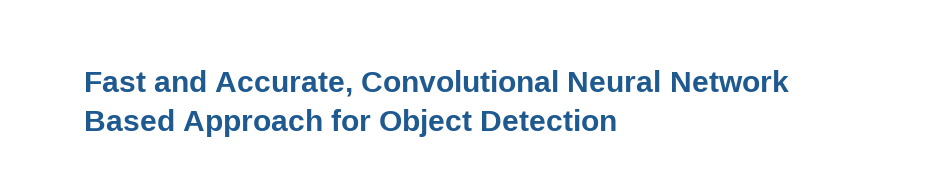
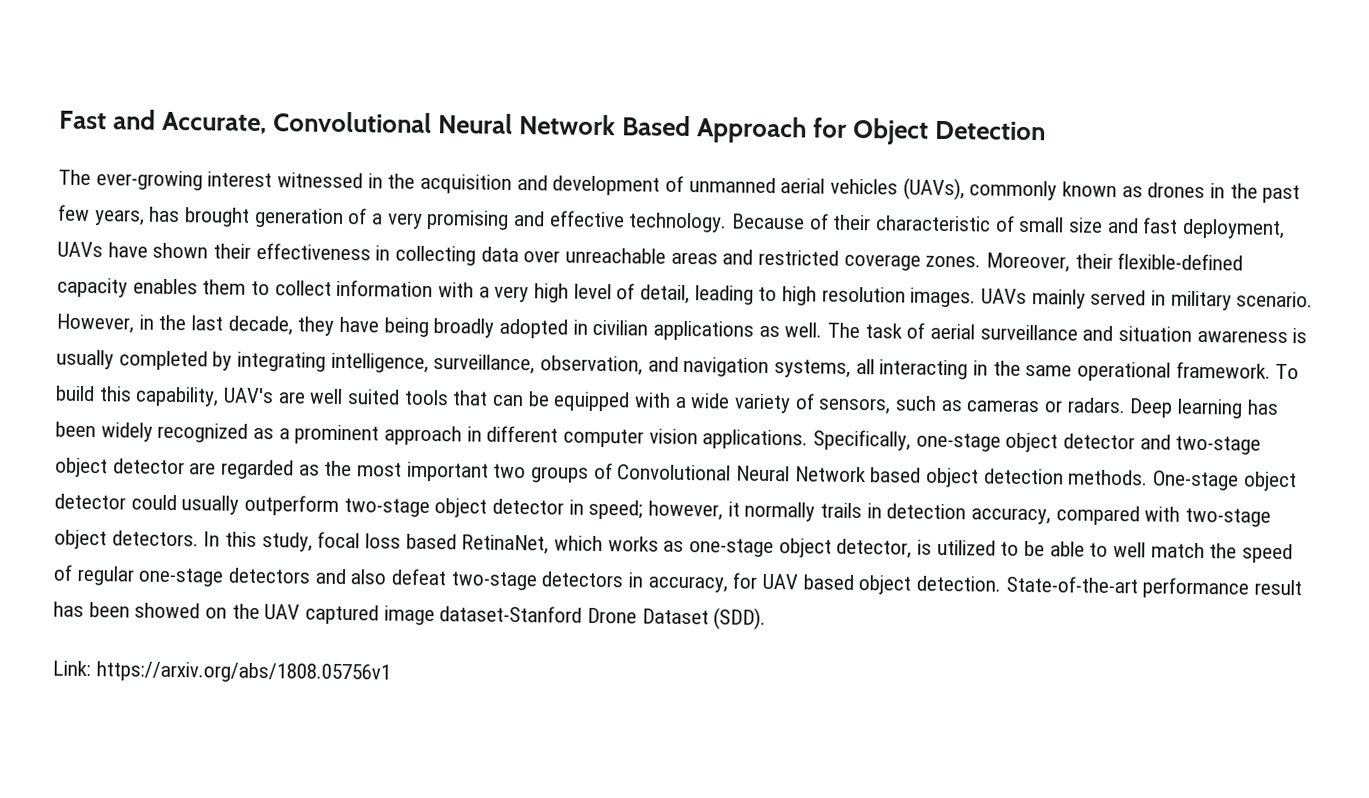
(618, 120) none -> [58,169,1301,204] [58,204,1286,240] [57,241,1244,273] [57,277,1314,311] [56,313,1308,344] [56,349,1300,382] [55,385,1279,419] [55,421,1262,455] [55,457,1297,492] [54,493,1272,527] [54,529,1294,564] [53,564,1303,599] [53,601,767,630] [52,660,391,684] // The ever-growing interest witnessed in the acquisition and development of unmanned aerial vehicles (UAVs), commonly known as drones in the past few years, has brought generation of a very promising and effective technology. Because of their characteristic of small size and fast deployment, UAVs have shown their effectiveness in collecting data over unreachable areas and restricted coverage zones. Moreover, their flexible-defined capacity enables them to collect information with a very high level of detail, leading to high resolution images. UAVs mainly served in military scenario. However, in the last decade, they have being broadly adopted in civilian applications as well. The task of aerial surveillance and situation awareness is usually completed by integrating intelligence, surveillance, observation, and navigation systems, all interacting in the same operational framework. To build this capability, UAV's are well suited tools that can be equipped with a wide variety of sensors, such as cameras or radars. Deep learning has been widely recognized as a prominent approach in different computer vision applications. Specifically, one-stage object detector and two-stage object detector are regarded as the most important two groups of Convolutional Neural Network based object detection methods. One-stage object detector could usually outperform two-stage object detector in speed; however, it normally trails in detection accuracy, compared with two-stage object detectors. In this study, focal loss based RetinaNet, which works as one-stage object detector, is utilized to be able to well match the speed of regular one-stage detectors and also defeat two-stage detectors in accuracy, for UAV based object detection. State-of-the-art performance result has been showed on the UAV captured image dataset-Stanford Drone Dataset (SDD). // Link: https://arxiv.org/abs/1808.05756v1

